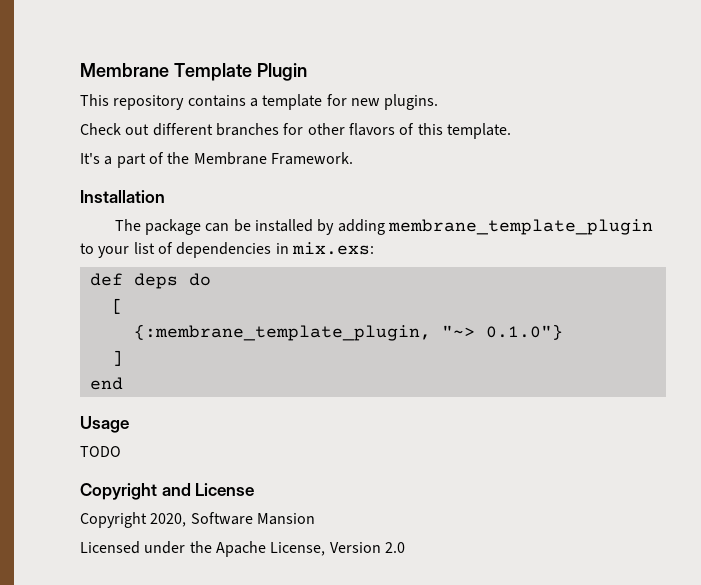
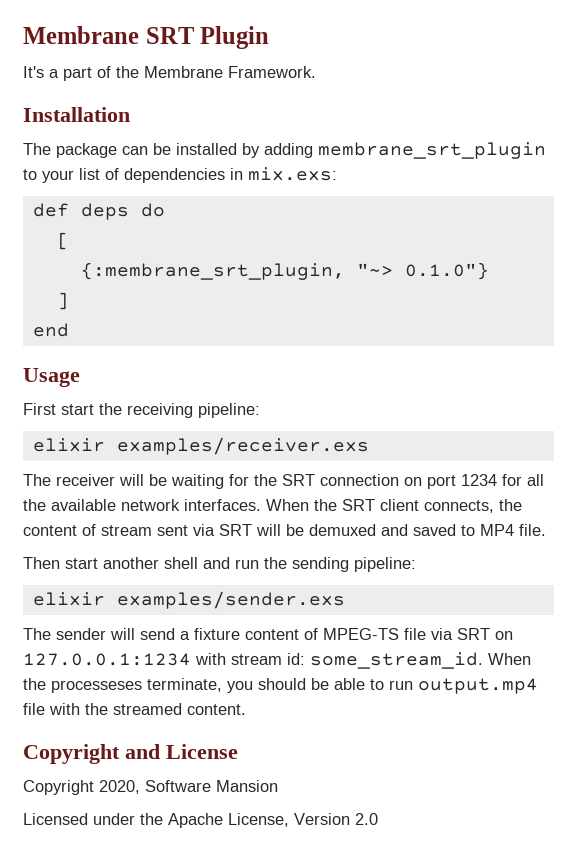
[80,63,252,81] Membrane Template -> [23,26,194,44] Membrane SRT
[80,94,439,110] [80,123,511,139] // This repository contains a template for new plugins. // Check out different branches for other flavors of this template. -> (270, 37) none
[388,219,654,235] membrane_template_plugin -> [318,142,546,159] membrane_srt_plugin
[133,324,431,341] {:membrane_template_plugin, -> [80,262,345,280] {:membrane_srt_plugin,
[80,446,121,457] TODO -> [23,403,260,418] [32,437,369,455] [23,474,544,489] [23,499,522,513] [23,524,546,536] [23,557,416,572] [32,591,345,609] [23,628,513,640] [23,652,531,669] [23,678,538,694] [23,703,246,715] First start the receiving pipeline: // elixir examples/receiver.exs // The receiver will be waiting for the SRT connection on port 1234 for all the available network interfaces. When the SRT client connects, the content of stream sent via SRT will be demuxed and saved to MP4 file. // Then start another shell and run the sending pipeline: // elixir examples/sender.exs // The sender will send a fixture content of MPEG-TS file via SRT on 127.0.0.1:1234 with stream id: some_stream_id. When the processeses terminate, you should be able to run output.mp4 file with the streamed content.

